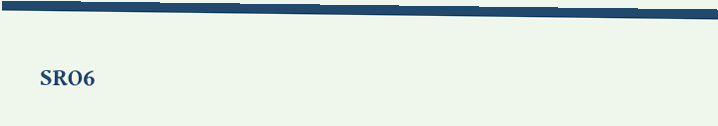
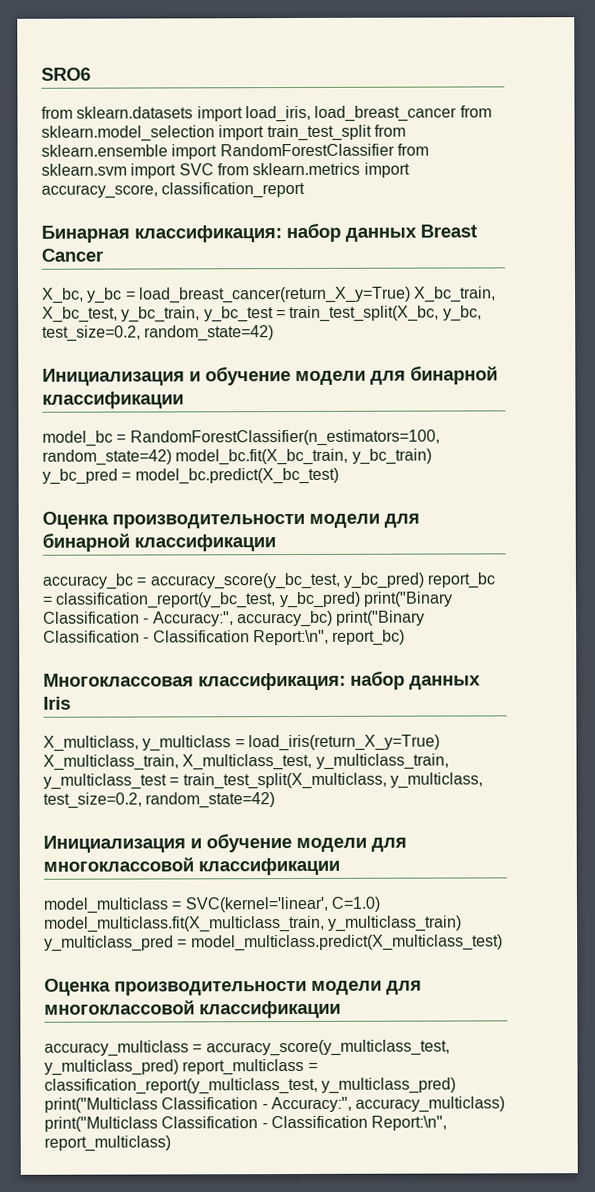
(95, 77) none -> [41,105,492,123] [41,124,406,142] [41,143,429,160] [41,162,410,179] [41,181,306,199] [41,222,477,243] [41,248,103,262] [42,286,497,304] [42,305,482,323] [42,325,275,342] [42,365,498,386] [42,391,184,409] [42,429,440,447] [42,448,432,466] [42,467,339,485] [42,511,420,529] [42,532,276,552] [42,572,496,590] [43,591,453,609] [43,610,426,628] [43,629,406,646] [43,670,481,691] [43,696,71,710] [43,734,440,752] [43,753,449,771] [43,772,483,790] [43,792,276,809] [43,833,407,853] [43,857,340,876] [43,896,380,914] [44,915,463,933] [44,934,503,952] [44,978,422,996] [44,1000,341,1019] [44,1039,450,1057] [44,1058,318,1076] [44,1077,457,1095] [44,1096,506,1113] [44,1115,448,1132] [44,1135,171,1152] // from sklearn.datasets import load_iris, load_breast_cancer from sklearn.model_selection import train_test_split from sklearn.ensemble import RandomForestClassifier from sklearn.svm import SVC from sklearn.metrics import accuracy_score, classification_report // Бинарная классификация: набор данных Breast Cancer // X_bc, y_bc = load_breast_cancer(return_X_y=True) X_bc_train, X_bc_test, y_bc_train, y_bc_test = train_test_split(X_bc, y_bc, test_size=0.2, random_state=42) // Инициализация и обучение модели для бинарной классификации // model_bc = RandomForestClassifier(n_estimators=100, random_state=42) model_bc.fit(X_bc_train, y_bc_train) y_bc_pred = model_bc.predict(X_bc_test) // Оценка производительности модели для бинарной классификации // accuracy_bc = accuracy_score(y_bc_test, y_bc_pred) report_bc = classification_report(y_bc_test, y_bc_pred) print("Binary Classification - Accuracy:", accuracy_bc) print("Binary Classification - Classification Report:\n", report_bc) // Многоклассовая классификация: набор данных Iris // X_multiclass, y_multiclass = load_iris(return_X_y=True) X_multiclass_train, X_multiclass_test, y_multiclass_train, y_multiclass_test = train_test_split(X_multiclass, y_multiclass, test_size=0.2, random_state=42) // Инициализация и обучение модели для многоклассовой классификации // model_multiclass = SVC(kernel='linear', C=1.0) model_multiclass.fit(X_multiclass_train, y_multiclass_train) y_multiclass_pred = model_multiclass.predict(X_multiclass_test) // Оценка производительности модели для многоклассовой классификации // accuracy_multiclass = accuracy_score(y_multiclass_test, y_multiclass_pred) report_multiclass = classification_report(y_multiclass_test, y_multiclass_pred) print("Multiclass Classification - Accuracy:", accuracy_multiclass) print("Multiclass Classification - Classification Report:\n", report_multiclass)

